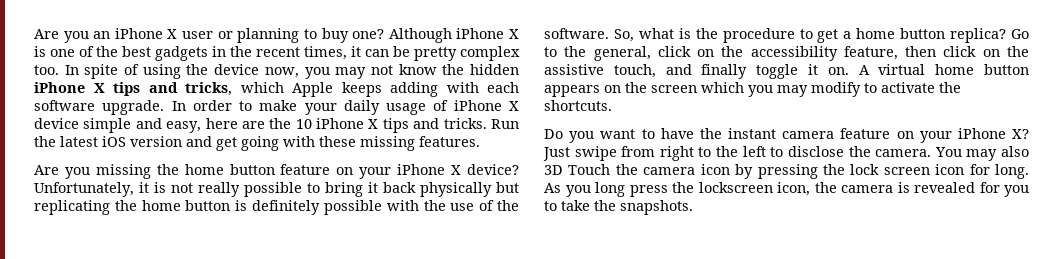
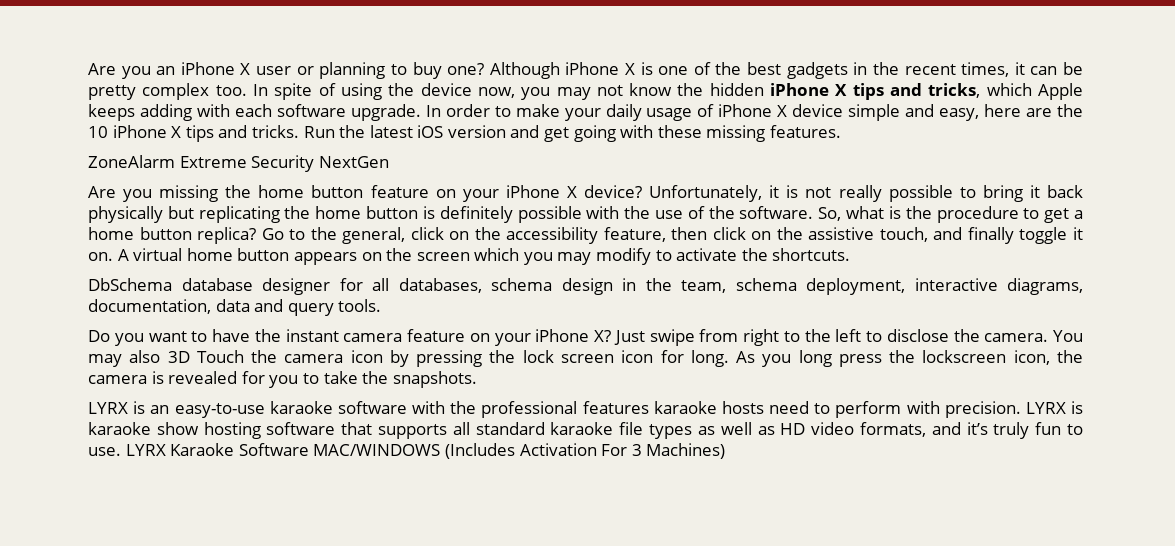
(480, 141) none -> [88,155,389,172] // ZoneAlarm Extreme Security NextGen
(612, 105) none -> [88,278,1083,295] [88,299,382,316] // DbSchema database designer for all databases, schema design in the team, schema deployment, interactive diagrams, documentation, data and query tools.
(693, 207) none -> [88,401,1083,418] [88,422,1084,439] [88,443,726,459] // LYRX is an easy-to-use karaoke software with the professional features karaoke hosts need to perform with precision. LYRX is karaoke show hosting software that supports all standard karaoke file types as well as HD video formats, and it’s truly fun to use. LYRX Karaoke Software MAC/WINDOWS (Includes Activation For 3 Machines)

